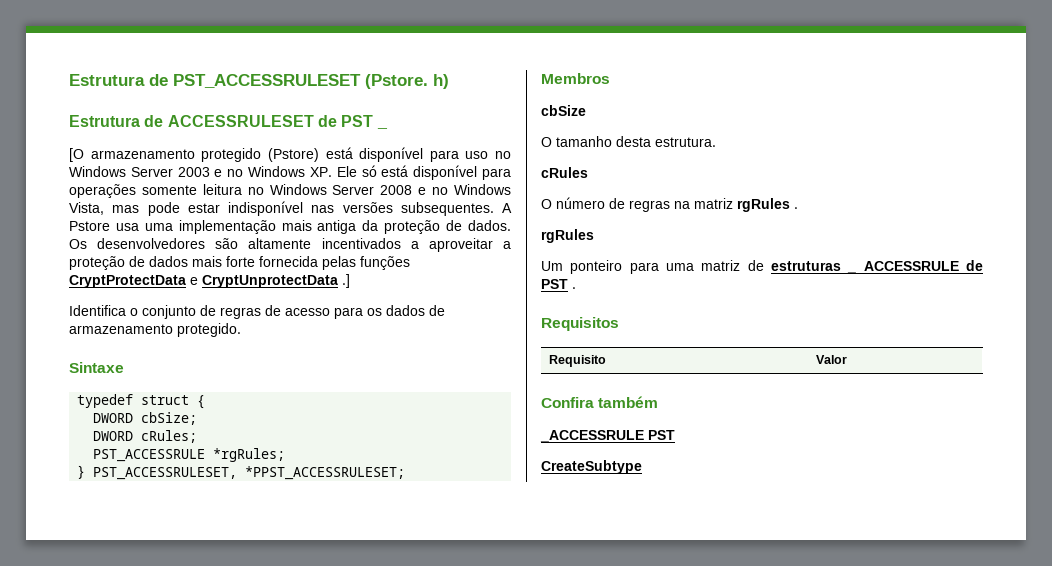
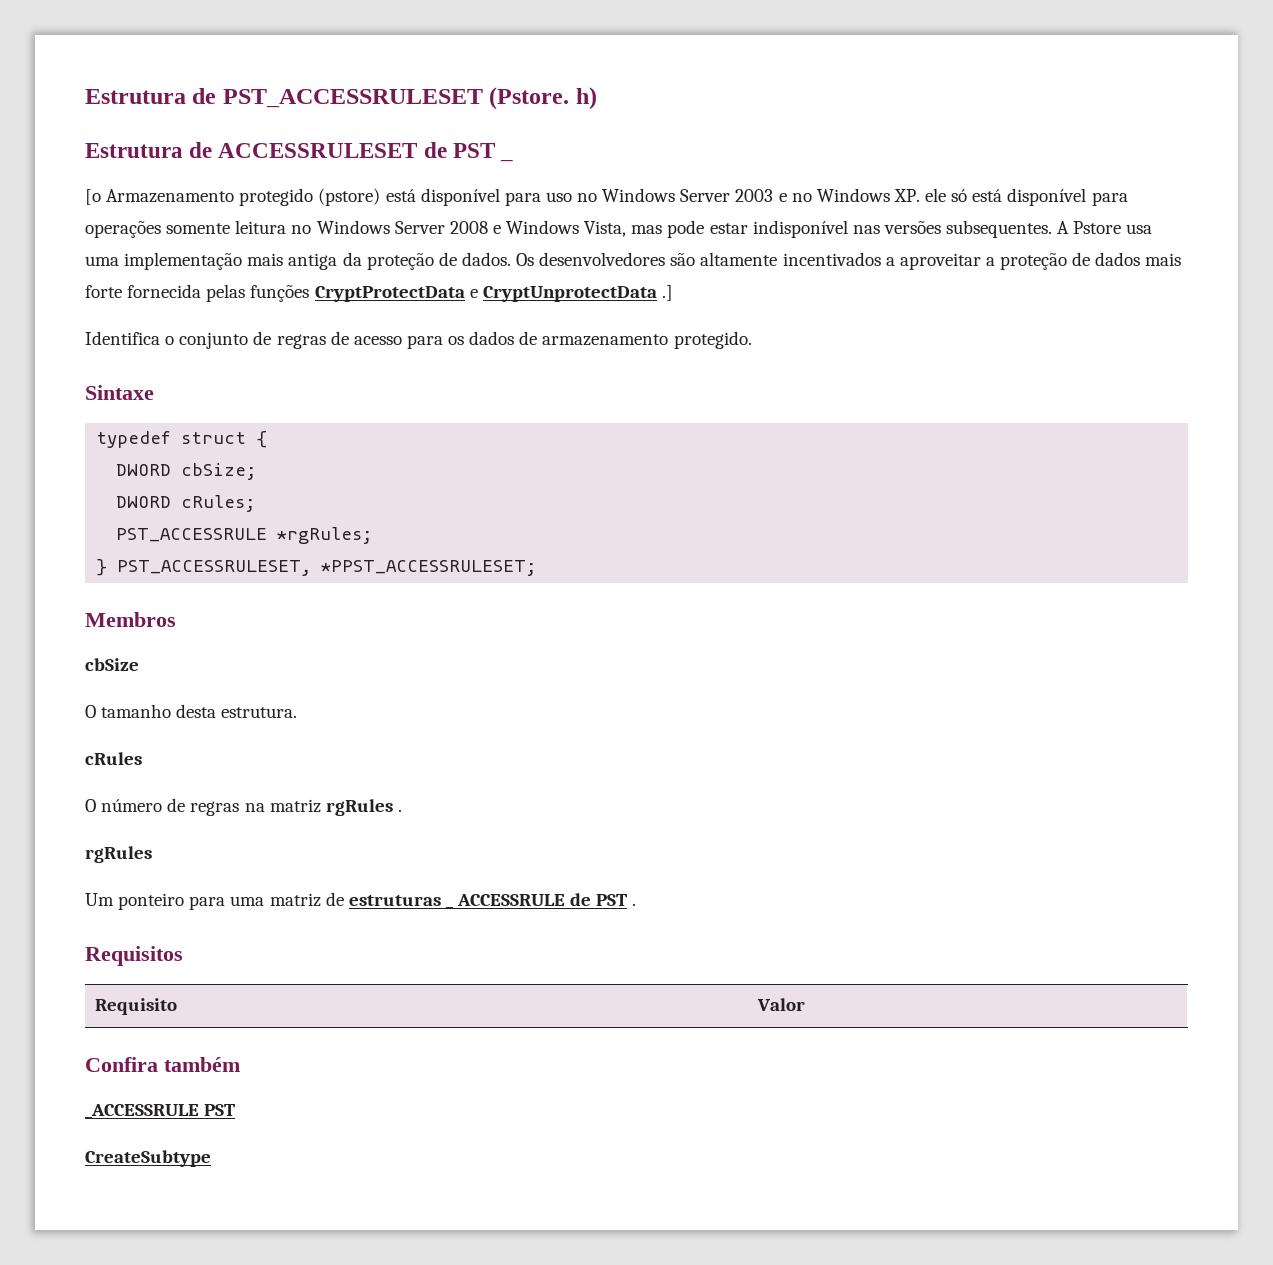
[69,148,319,162] [O armazenamento protegido (Pstore) -> [85,188,381,206] [o Armazenamento protegido (pstore)
[336,166,357,177] Ele -> [925,188,947,202] ele
[432,187,449,195] no -> (501, 229) none

